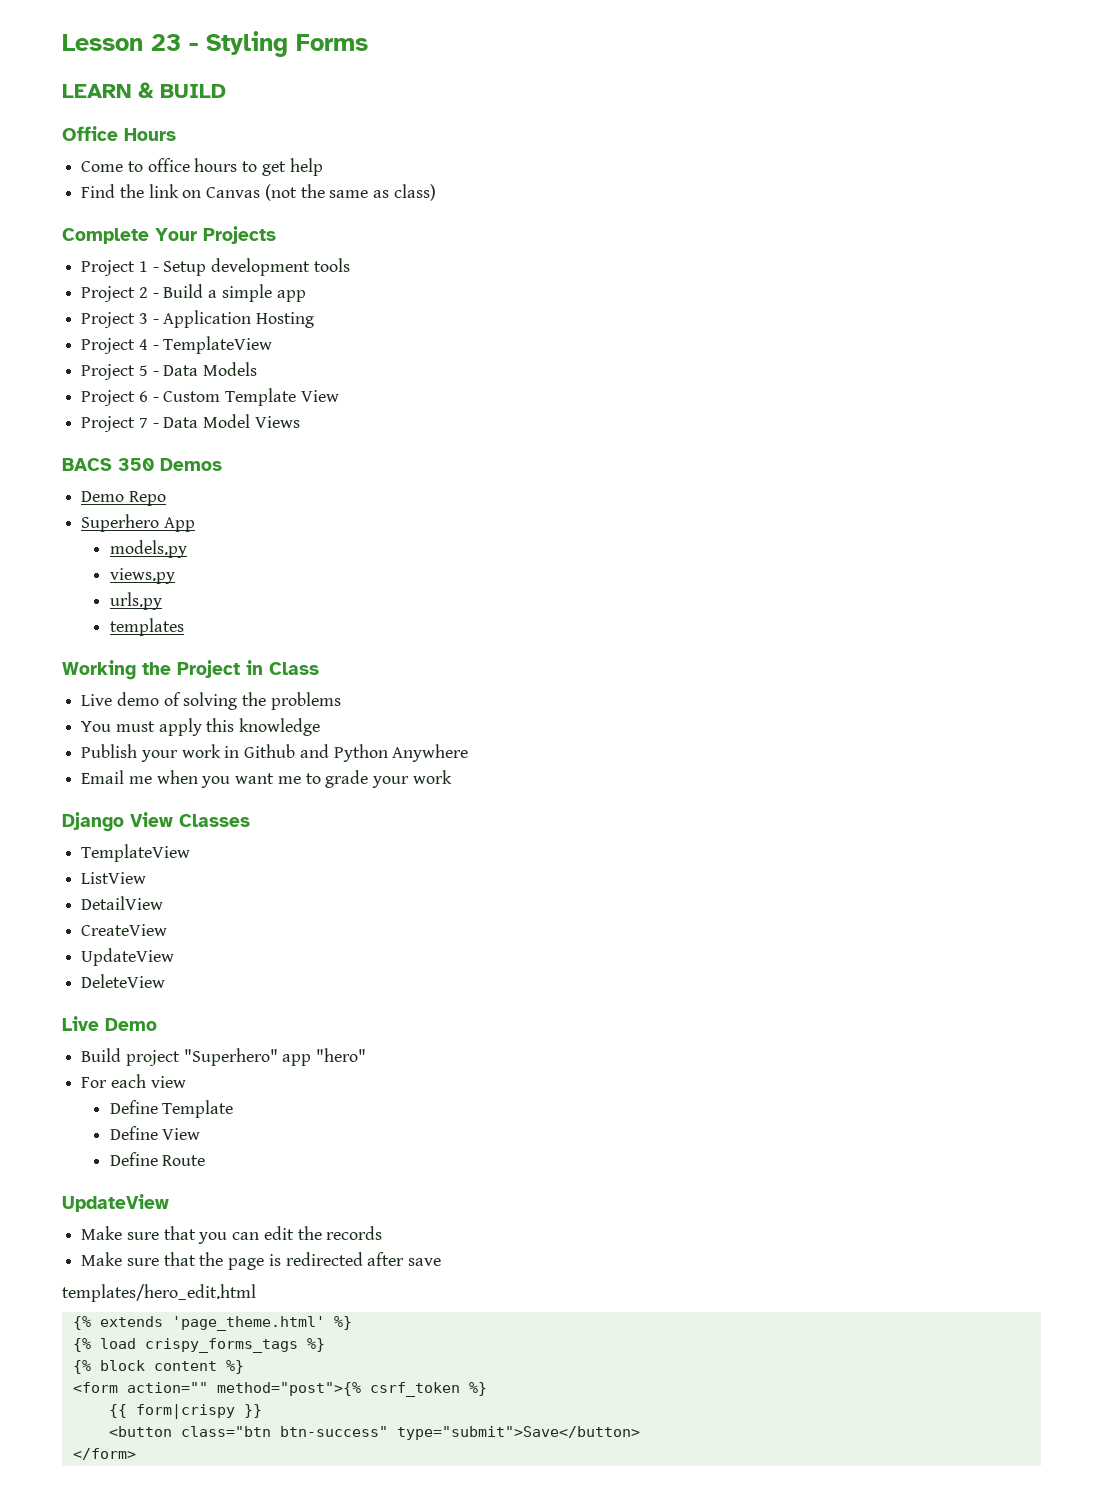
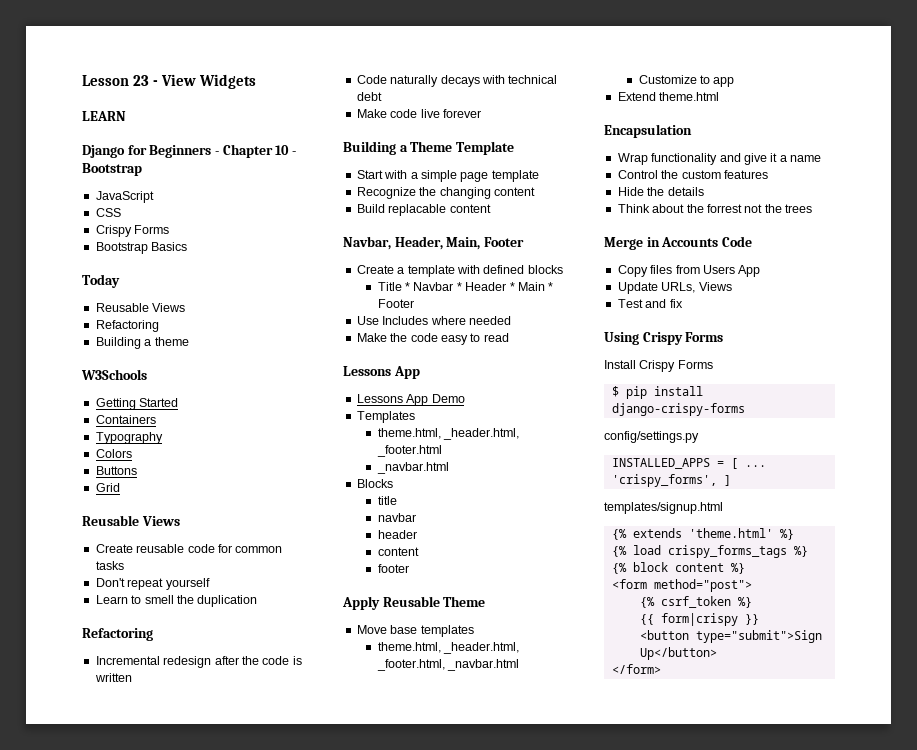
[206,31,368,57] [62,82,226,98] [62,126,176,141] [81,158,323,176] [81,184,436,201] [62,226,276,244] [81,258,350,276] [81,284,306,302] [81,310,315,328] [81,336,273,354] [81,362,258,380] [81,388,339,406] [81,414,300,432] [62,458,222,471] [81,491,166,506] [81,514,195,532] [109,540,187,558] [109,568,175,584] [109,592,162,610] [109,618,184,636] [62,660,319,680] [81,692,341,710] [81,718,321,736] [81,744,469,762] [81,770,452,788] [62,812,250,832] [81,844,191,862] [81,872,147,884] [81,896,164,910] [81,924,168,936] [81,948,175,966] [81,974,166,988] [62,1016,157,1031] [81,1048,367,1066] [81,1074,186,1088] [109,1100,234,1118] [109,1126,201,1140] [109,1152,206,1166] [62,1194,169,1212] [81,1226,383,1244] [81,1252,442,1270] [62,1284,256,1302] Styling Forms // LEARN & BUILD // Office Hours // Come to office hours to get help // Find the link on Canvas (not the same as class) // Complete Your Projects // Project 1 - Setup development tools // Project 2 - Build a simple app // Project 3 - Application Hosting // Project 4 - TemplateView // Project 5 - Data Models // Project 6 - Custom Template View // Project 7 - Data Model Views // BACS 350 Demos // Demo Repo // Superhero App // models.py // views.py // urls.py // templates // Working the Project in Class // Live demo of solving the problems // You must apply this knowledge // Publish your work in Github and Python Anywhere // Email me when you want me to grade your work // Django View Classes // TemplateView // ListView // DetailView // CreateView // UpdateView // DeleteView // Live Demo // Build project "Superhero" app "hero" // For each view // Define Template // Define View // Define Route // UpdateView // Make sure that you can edit the records // Make sure that the page is redirected after save // templates/hero_edit.html -> [160,74,256,89] [82,111,126,121] [82,144,296,158] [82,163,142,176] [95,191,154,203] [95,208,121,217] [95,225,170,237] [95,242,188,254] [82,274,120,288] [95,303,186,312] [95,320,159,332] [95,337,189,349] [81,369,147,380] [95,398,179,410] [95,415,156,424] [95,432,163,444] [95,449,132,458] [95,466,137,475] [95,483,120,492] [82,515,180,526] [95,544,283,553] [95,561,124,570] [95,578,210,590] [95,595,258,607] [82,628,153,641] [95,656,302,668] [94,673,132,682] [356,75,558,87] [356,92,382,101] [356,109,481,118] [343,141,514,155] [356,170,539,182] [356,187,535,199] [356,204,491,216] [343,236,524,250] [356,265,563,277] [377,282,554,291] [377,299,414,308] [356,316,511,325] [356,333,509,345] [343,366,420,379] [356,394,465,406] [356,411,415,423] [377,428,520,440] [376,445,442,457] [376,462,449,474] [356,479,393,488] [377,496,397,505] [377,513,416,522] [377,530,417,539] [377,547,419,556] [377,564,409,573] [342,596,486,610] [356,625,474,637] [377,642,520,654] [376,659,520,671] [638,75,735,87] [617,92,720,101] [604,124,692,138] [617,153,821,165] [617,170,768,179] [617,187,704,196] [617,204,812,213] [604,236,752,250] [617,265,761,277] [617,282,732,294] [617,299,683,308] [604,332,724,345] [604,360,713,372] [611,386,703,399] [611,403,745,416] [604,431,699,443] [611,458,766,469] [611,474,731,487] [604,502,723,514] View Widgets // LEARN // Django for Beginners - Chapter 10 - Bootstrap // JavaScript // CSS // Crispy Forms // Bootstrap Basics // Today // Reusable Views // Refactoring // Building a theme // W3Schools // Getting Started // Containers // Typography // Colors // Buttons // Grid // Reusable Views // Create reusable code for common tasks // Don't repeat yourself // Learn to smell the duplication // Refactoring // Incremental redesign after the code is written // Code naturally decays with technical debt // Make code live forever // Building a Theme Template // Start with a simple page template // Recognize the changing content // Build replacable content // Navbar, Header, Main, Footer // Create a template with defined blocks // Title * Navbar * Header * Main * Footer // Use Includes where needed // Make the code easy to read // Lessons App // Lessons App Demo // Templates // theme.html, _header.html, _footer.html // _navbar.html // Blocks // title // navbar // header // content // footer // Apply Reusable Theme // Move base templates // theme.html, _header.html, _footer.html, _navbar.html // Customize to app // Extend theme.html // Encapsulation // Wrap functionality and give it a name // Control the custom features // Hide the details // Think about the forrest not the trees // Merge in Accounts Code // Copy files from Users App // Update URLs, Views // Test and fix // Using Crispy Forms // Install Crispy Forms // $ pip install django-crispy-forms // config/settings.py // INSTALLED_APPS = [ ... 'crispy_forms', ] // templates/signup.html
[171,1316,325,1331] 'page_theme.html' -> [688,528,773,538] 'theme.html'
[126,1382,361,1396] action="" method="post">{% -> [653,579,752,592] [639,597,655,608] method="post"> // {%
[180,1426,640,1440] class="btn btn-success" type="submit">Save</button> -> [695,630,822,643] [639,647,717,660] type="submit">Sign Up</button>

